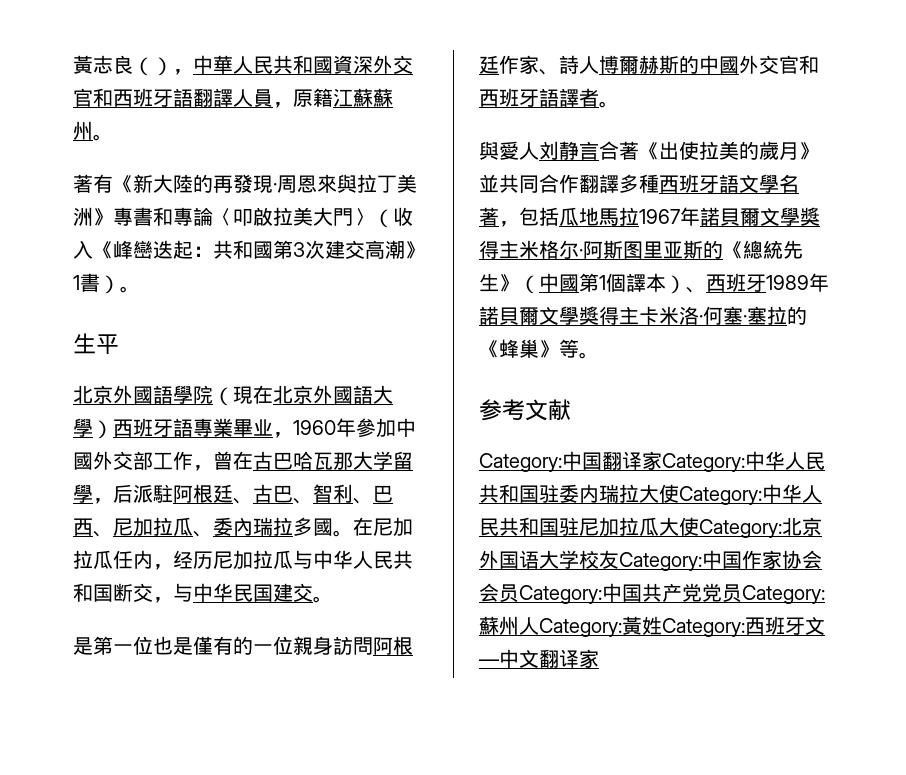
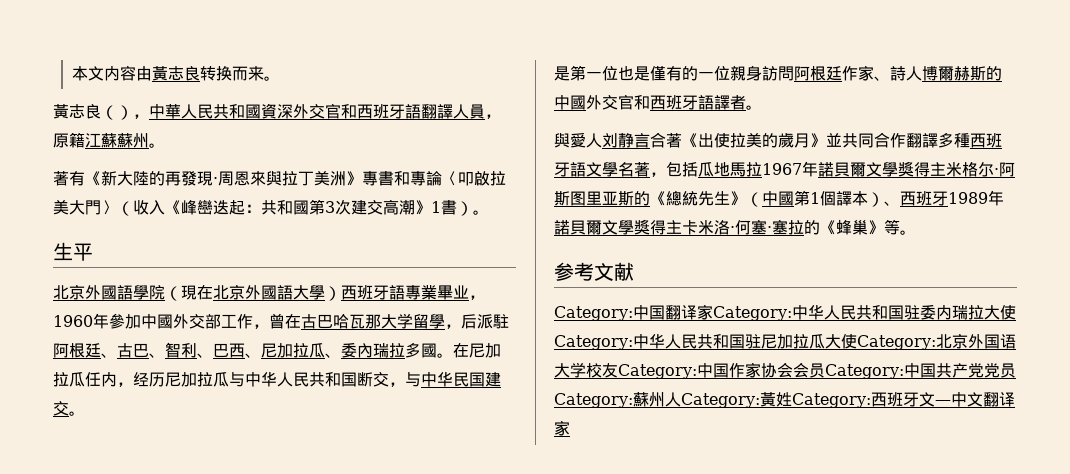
(73, 64) none -> [72,65,281,81] 本文内容由黃志良转换而来。 //

